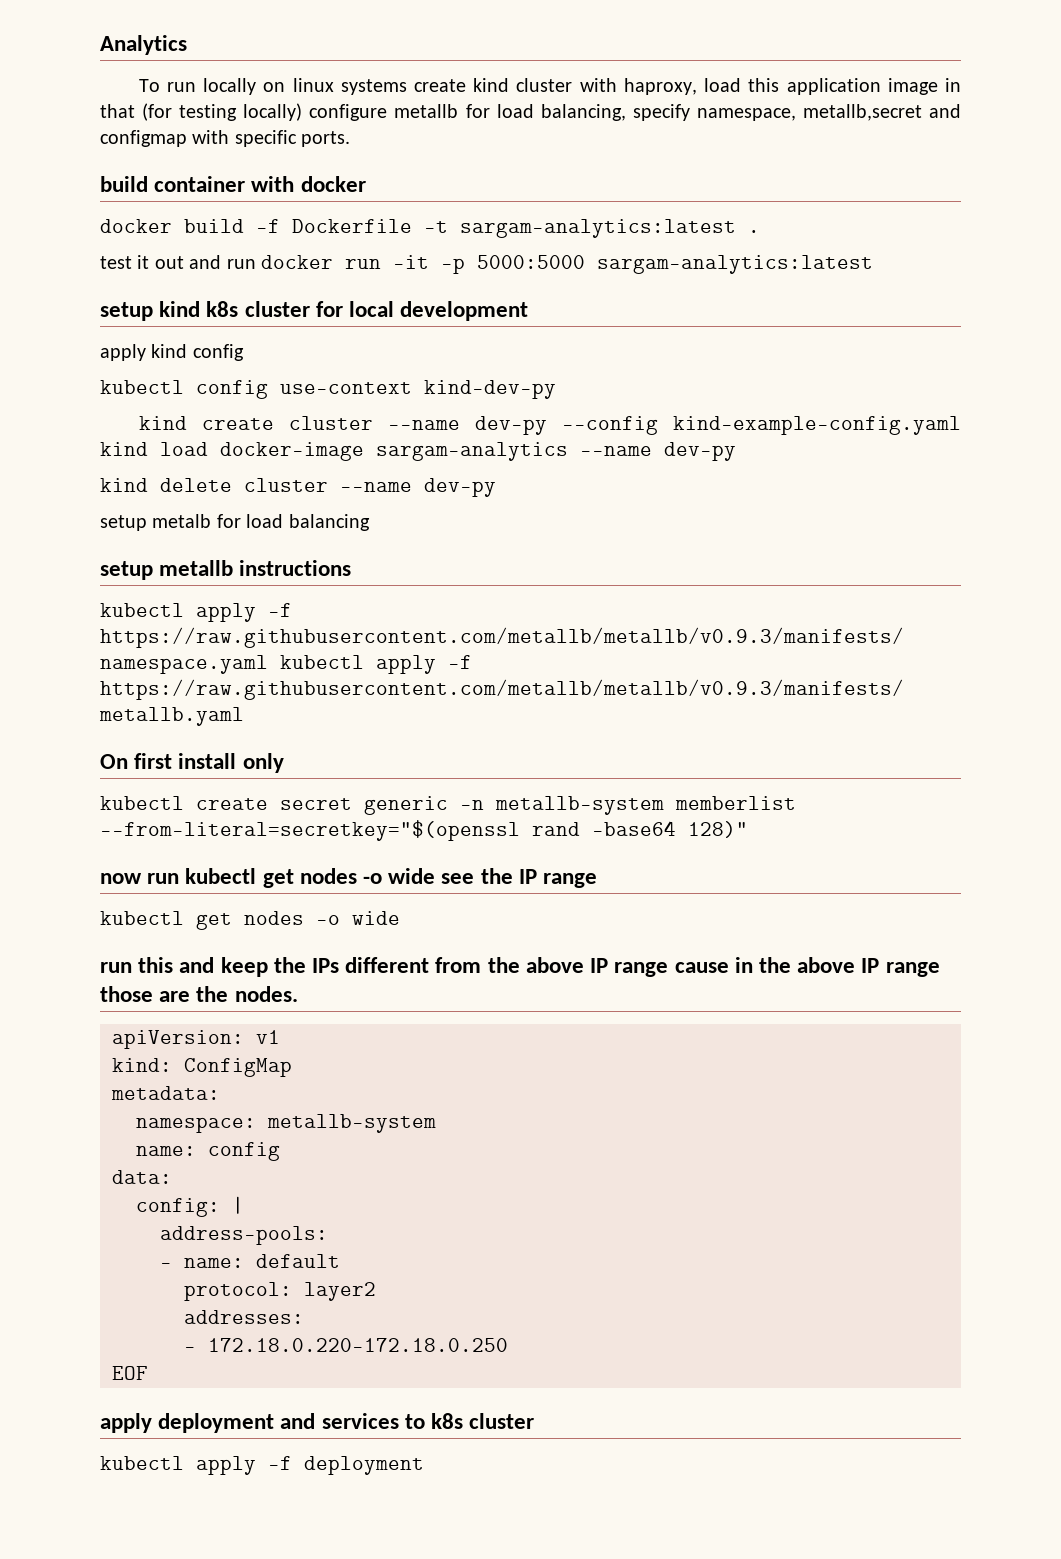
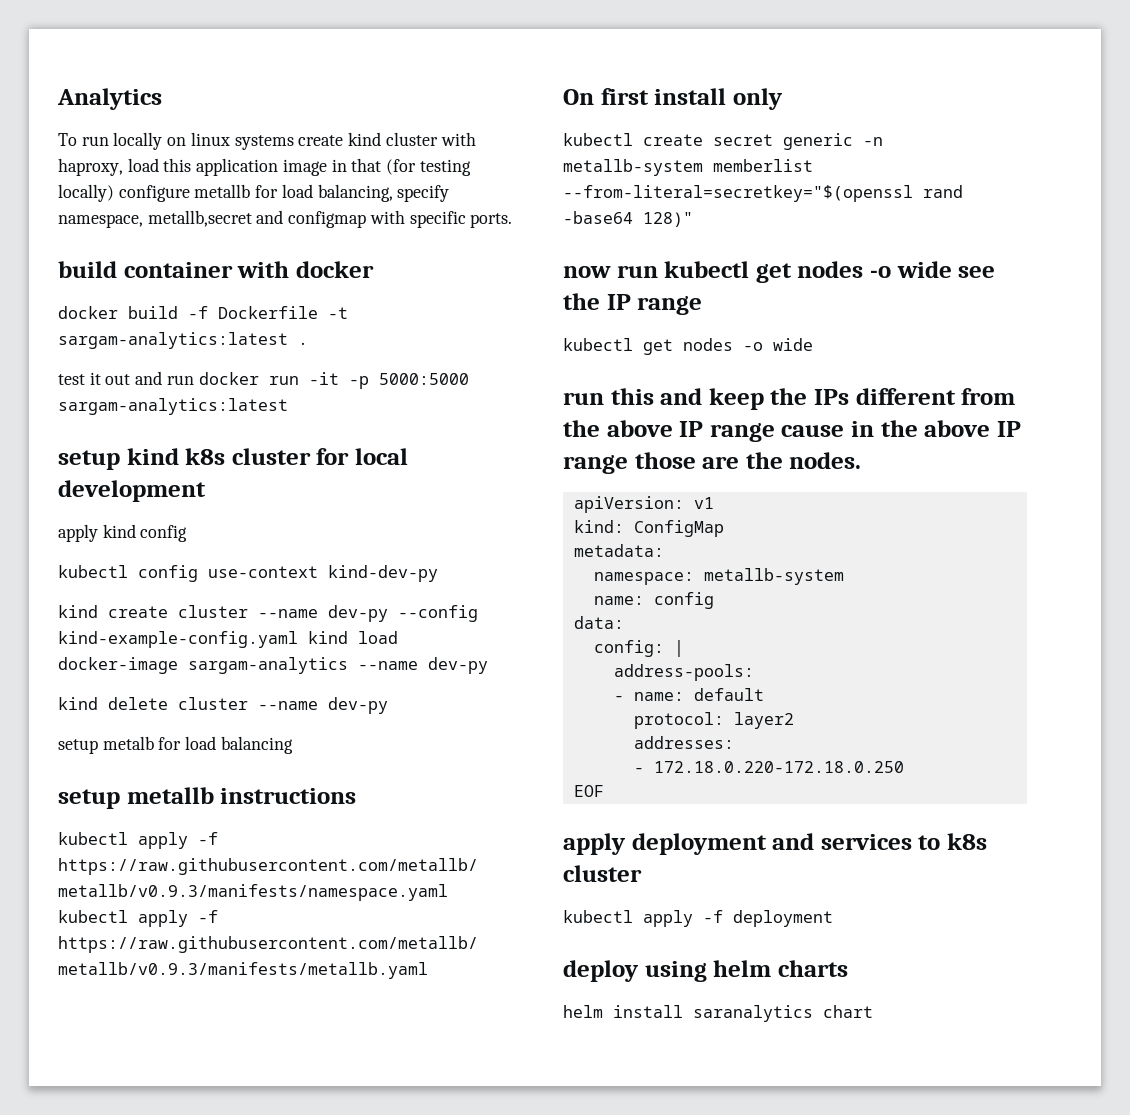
(424, 1465) none -> [563,960,848,982] [563,1005,873,1022] // deploy using helm charts // helm install saranalytics chart

